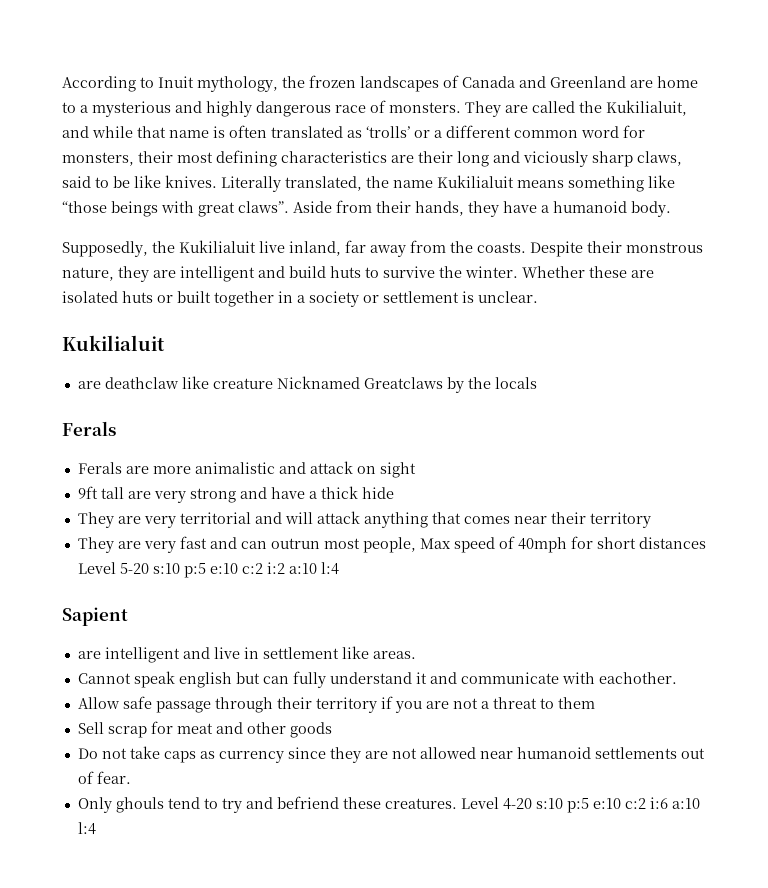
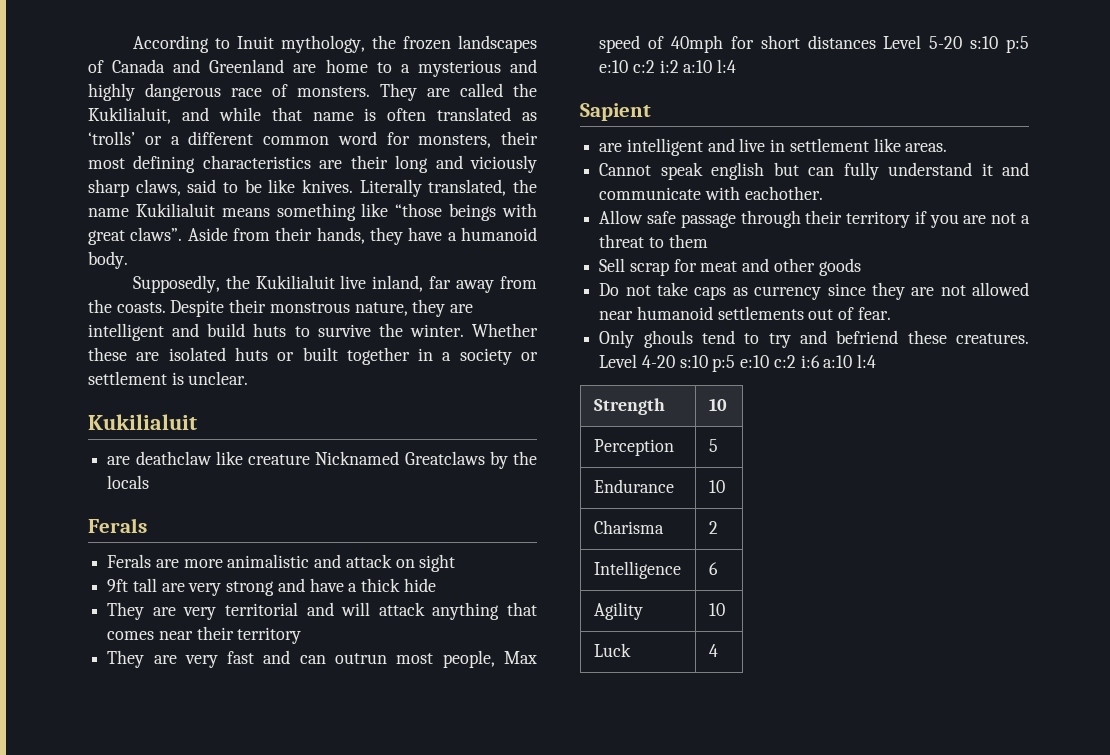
(96, 828) none -> [593,398,665,415] [708,398,727,411] [593,439,674,456] [708,439,718,452] [593,479,674,493] [708,480,725,493] [593,520,664,534] [708,521,718,534] [593,561,681,579] [708,562,718,575] [593,602,643,620] [708,603,725,616] [593,643,631,657] [708,644,718,657] // Strength | 10 // Perception | 5 // Endurance | 10 // Charisma | 2 // Intelligence | 6 // Agility | 10 // Luck | 4

